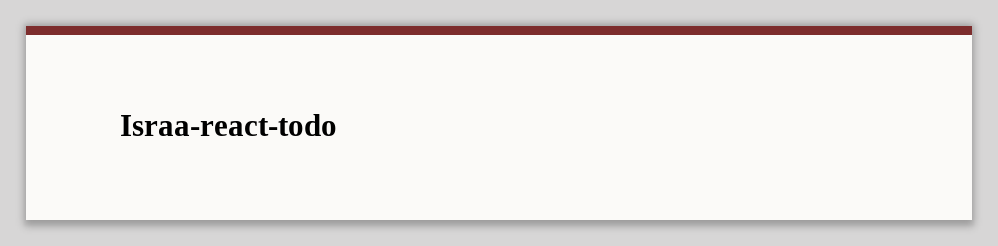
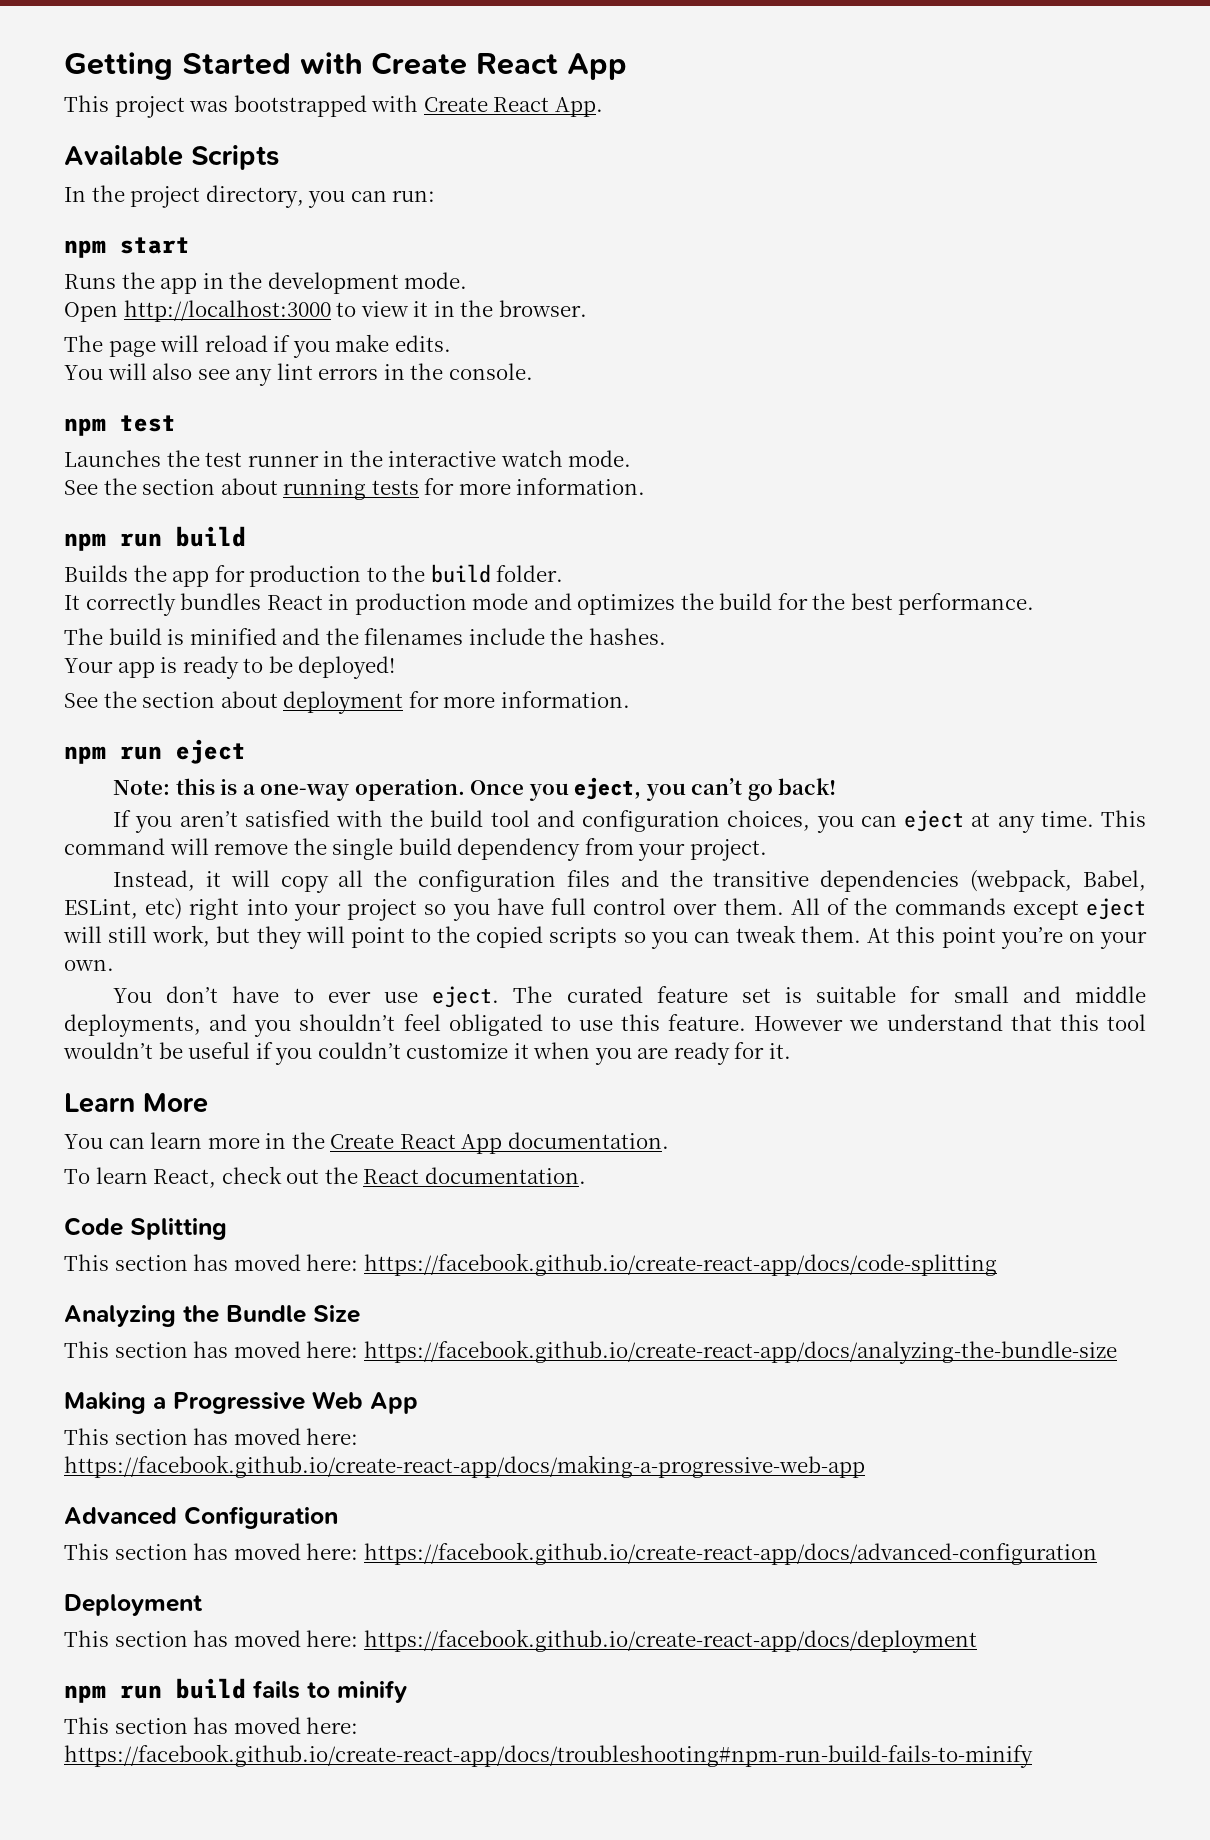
[120,114,337,136] Israa-react-todo -> [64,52,627,80] [64,95,603,118] [64,145,279,170] [64,185,436,208] [64,237,190,258] [64,272,468,294] [64,300,587,322] [64,334,451,358] [64,363,533,386] [64,415,176,436] [64,450,632,467] [64,478,646,500] [64,526,246,551] [64,564,564,587] [64,593,1035,616] [64,628,666,645] [64,656,396,679] [64,691,630,714] [64,739,246,764] [113,777,837,801] [113,810,1147,833] [64,838,767,861] [113,869,1147,893] [64,898,1146,921] [63,925,1147,949] [64,959,114,971] [113,986,1146,1008] [64,1014,1147,1037] [63,1042,791,1065] [64,1093,208,1113] [64,1132,669,1154] [64,1166,586,1188] [64,1217,227,1240] [64,1253,997,1276] [64,1305,360,1327] [64,1340,1117,1364] [64,1391,418,1414] [64,1428,359,1445] [64,1455,865,1478] [64,1506,338,1529] [64,1542,1097,1565] [64,1594,203,1616] [64,1629,977,1653] [64,1678,407,1703] [64,1717,359,1734] [64,1744,1033,1768] Getting Started with Create React App // This project was bootstrapped with Create React App. // Available Scripts // In the project directory, you can run: // npm start // Runs the app in the development mode. // Open http://localhost:3000 to view it in the browser. // The page will reload if you make edits. // You will also see any lint errors in the console. // npm test // Launches the test runner in the interactive watch mode. // See the section about running tests for more information. // npm run build // Builds the app for production to the build folder. // It correctly bundles React in production mode and optimizes the build for the best performance. // The build is minified and the filenames include the hashes. // Your app is ready to be deployed! // See the section about deployment for more information. // npm run eject // Note: this is a one-way operation. Once you eject, you can’t go back! // If you aren’t satisfied with the build tool and configuration choices, you can eject at any time. This command will remove the single build dependency from your project. // Instead, it will copy all the configuration files and the transitive dependencies (webpack, Babel, ESLint, etc) right into your project so you have full control over them. All of the commands except eject will still work, but they will point to the copied scripts so you can tweak them. At this point you’re on your own. // You don’t have to ever use eject. The curated feature set is suitable for small and middle deployments, and you shouldn’t feel obligated to use this feature. However we understand that this tool wouldn’t be useful if you couldn’t customize it when you are ready for it. // Learn More // You can learn more in the Create React App documentation. // To learn React, check out the React documentation. // Code Splitting // This section has moved here: https://facebook.github.io/create-react-app/docs/code-splitting // Analyzing the Bundle Size // This section has moved here: https://facebook.github.io/create-react-app/docs/analyzing-the-bundle-size // Making a Progressive Web App // This section has moved here: https://facebook.github.io/create-react-app/docs/making-a-progressive-web-app // Advanced Configuration // This section has moved here: https://facebook.github.io/create-react-app/docs/advanced-configuration // Deployment // This section has moved here: https://facebook.github.io/create-react-app/docs/deployment // npm run build fails to minify // This section has moved here: https://facebook.github.io/create-react-app/docs/troubleshooting#npm-run-build-fails-to-minify

